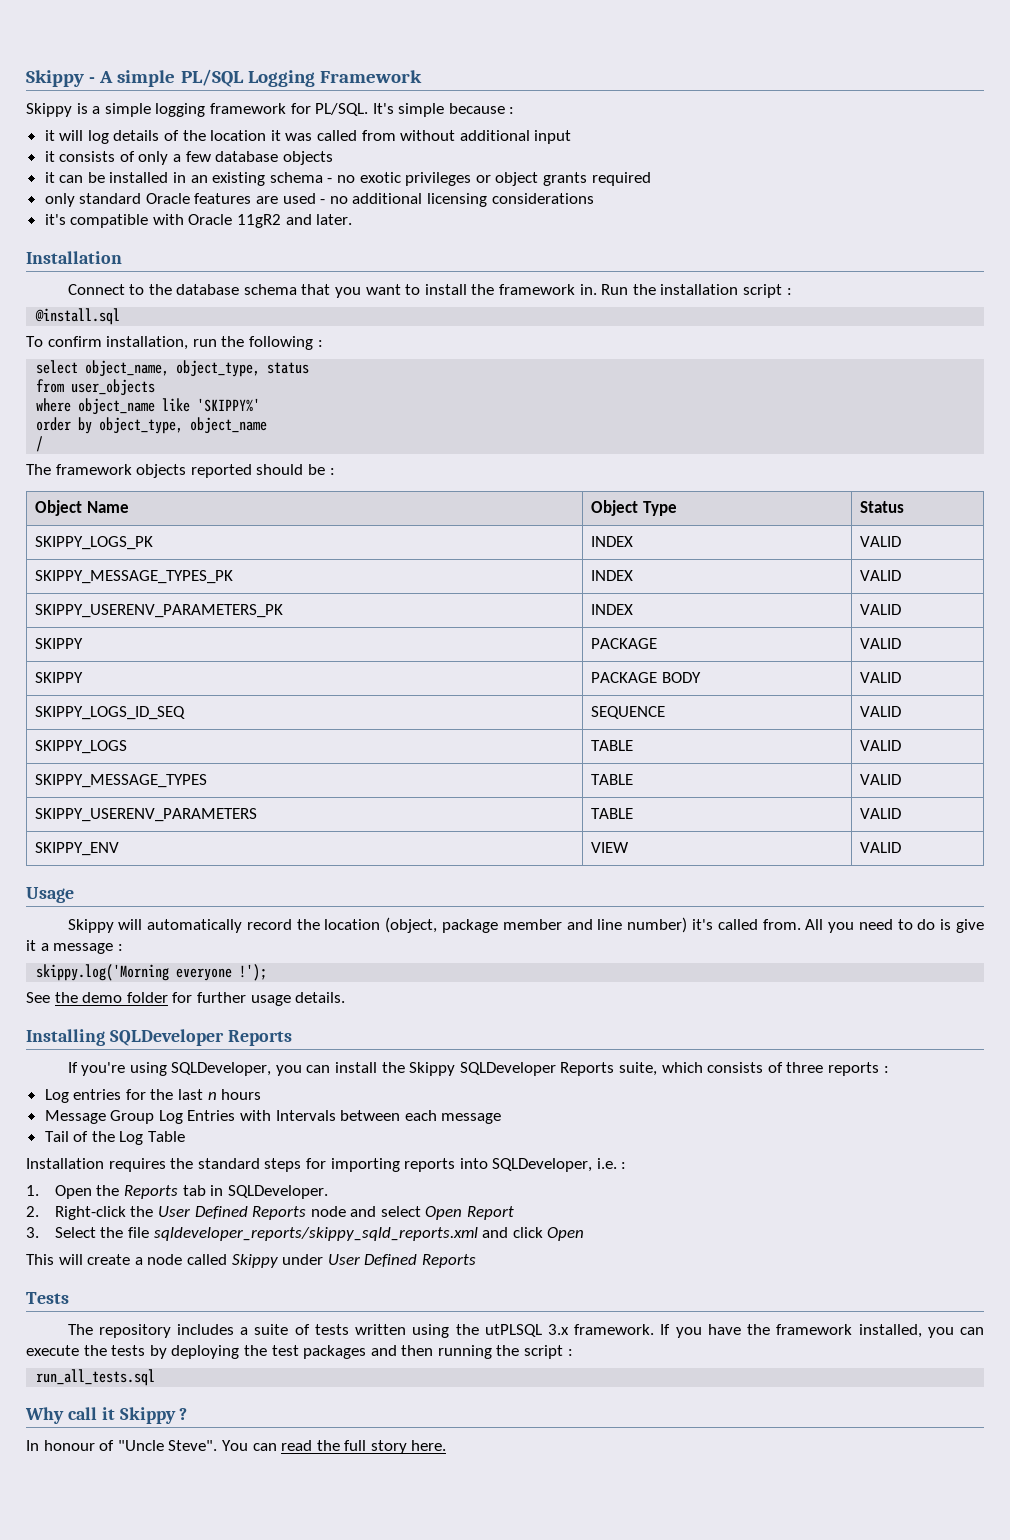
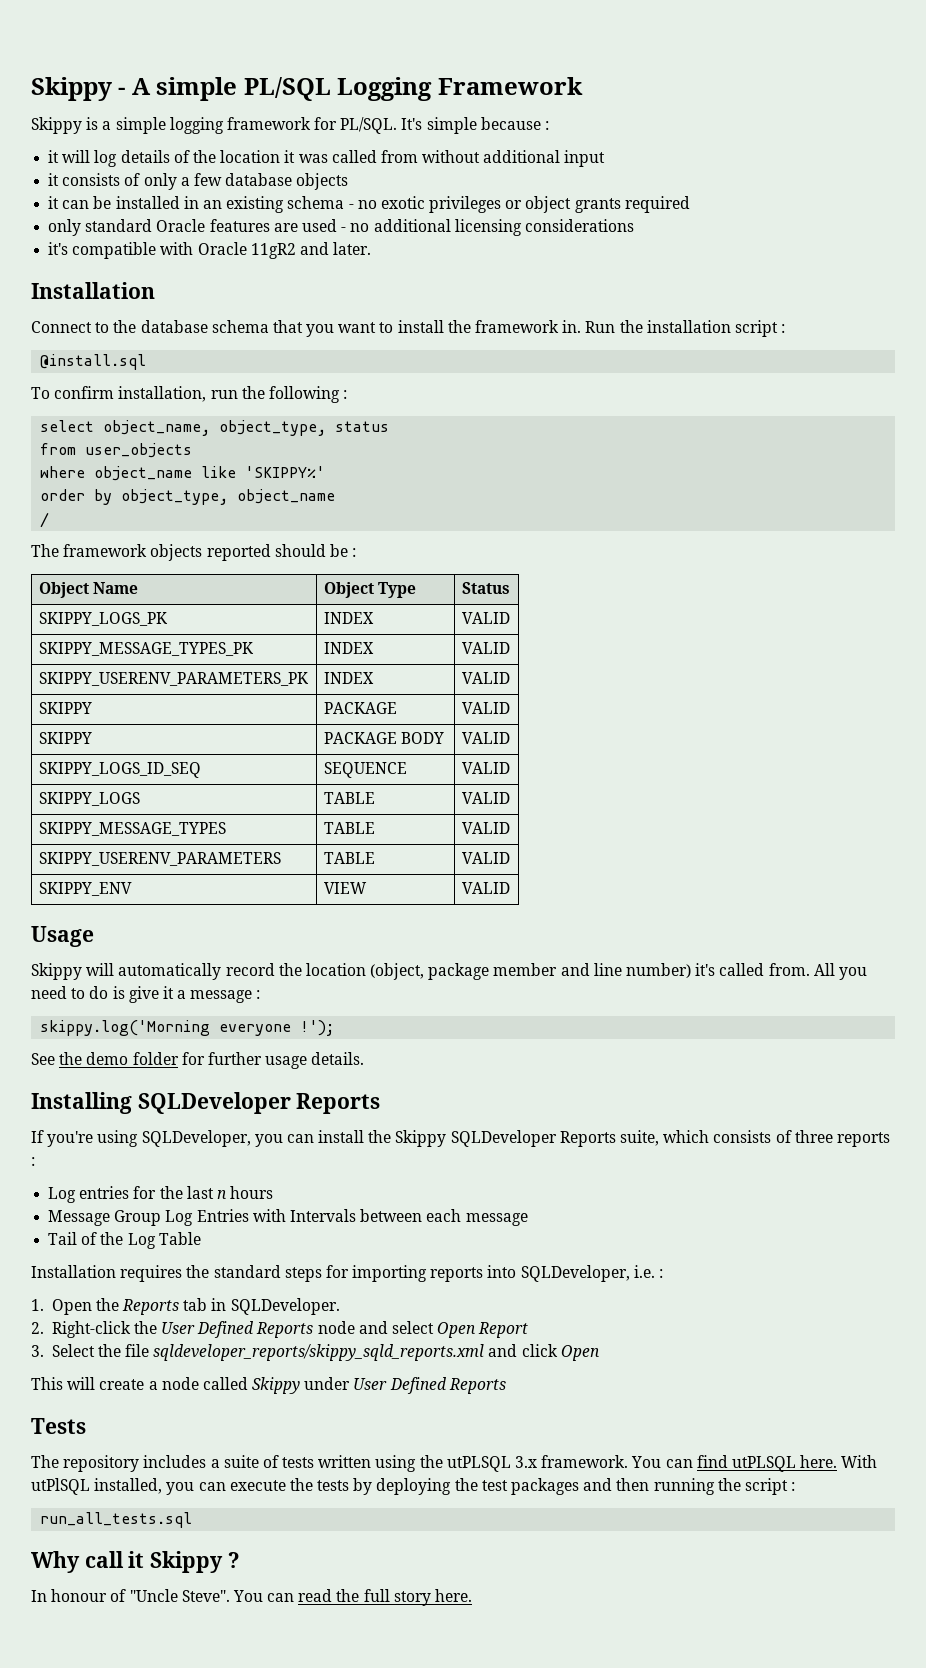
[660,1324,853,1338] If you have the framework -> [631,1455,878,1472] [31,1478,90,1495] You can find utPLSQL here. With utPlSQL

